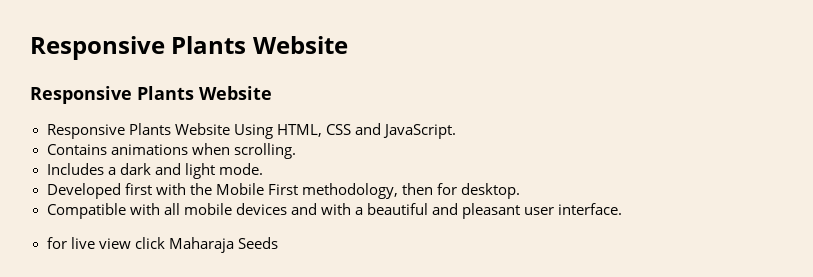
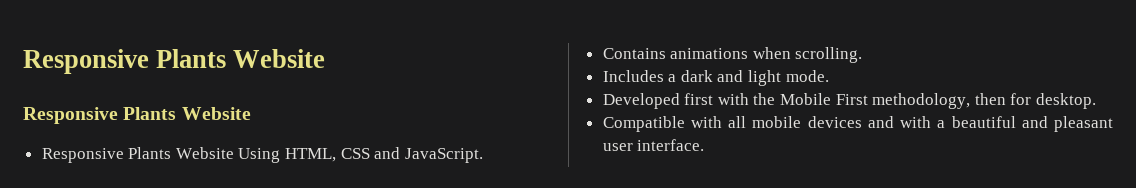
[46,237,278,253] // for live view click Maharaja Seeds -> (705, 145) none

